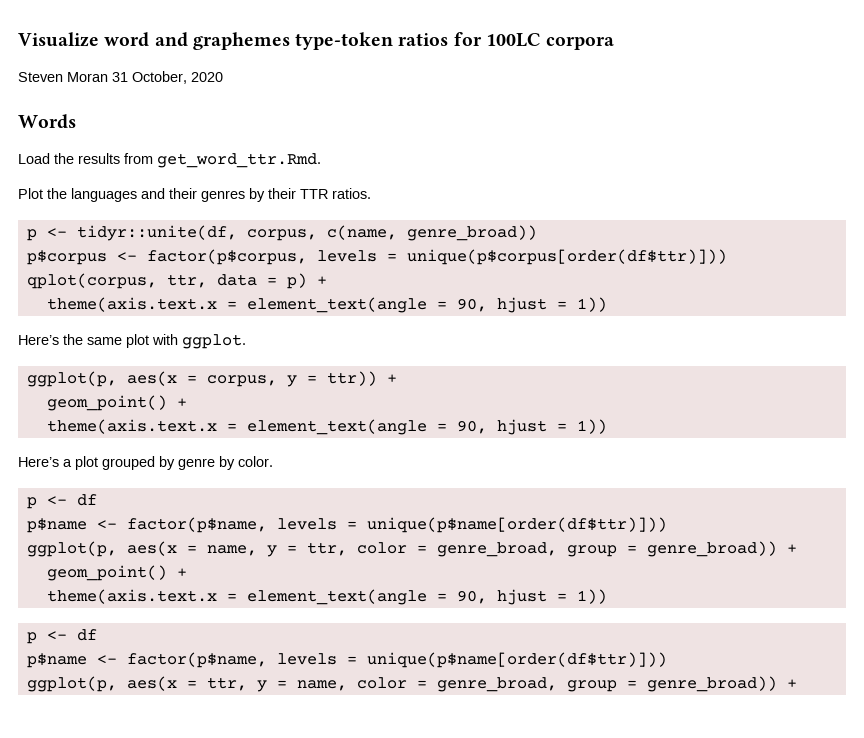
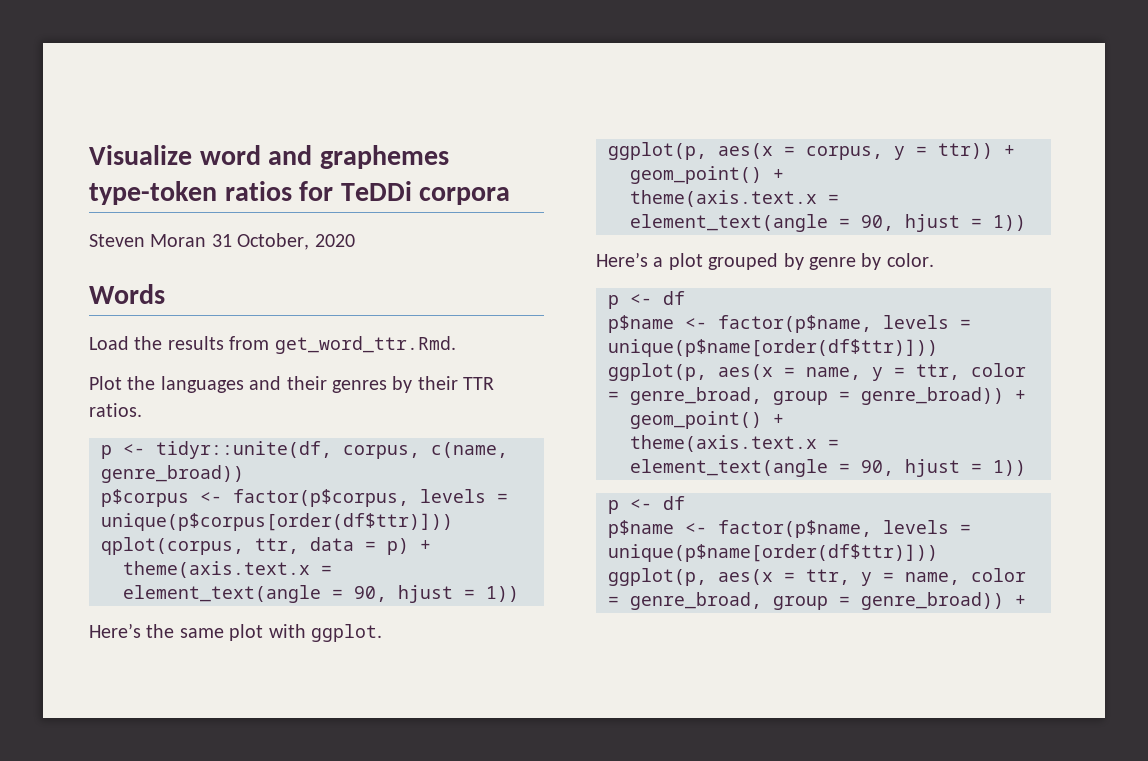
[485,33,541,47] 100LC -> [340,181,412,201] TeDDi

